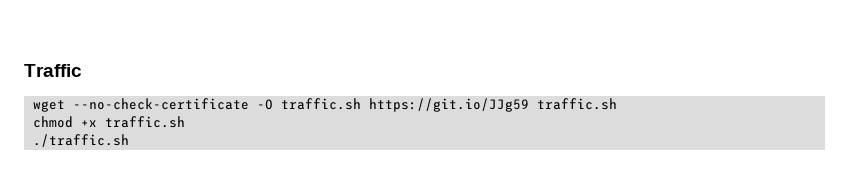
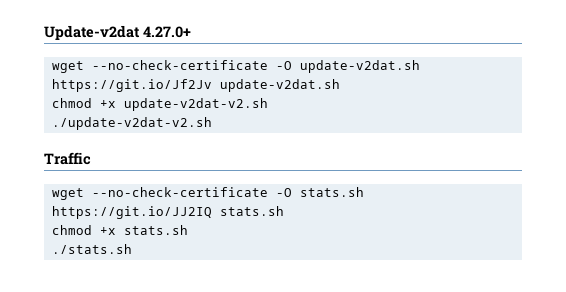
(24, 70) none -> [44,25,191,40] [51,60,420,73] [51,79,340,92] [51,98,268,111] [51,117,212,130] Update-v2dat 4.27.0+ // wget --no-check-certificate -O update-v2dat.sh https://git.io/Jf2Jv update-v2dat.sh // chmod +x update-v2dat-v2.sh // ./update-v2dat-v2.sh //
[280,98,617,112] [32,116,185,128] [32,134,129,147] traffic.sh https://git.io/JJg59 traffic.sh // chmod +x traffic.sh // ./traffic.sh -> [299,187,364,197] [51,206,284,219] [51,225,188,235] [51,244,132,254] stats.sh https://git.io/JJ2IQ stats.sh // chmod +x stats.sh // ./stats.sh

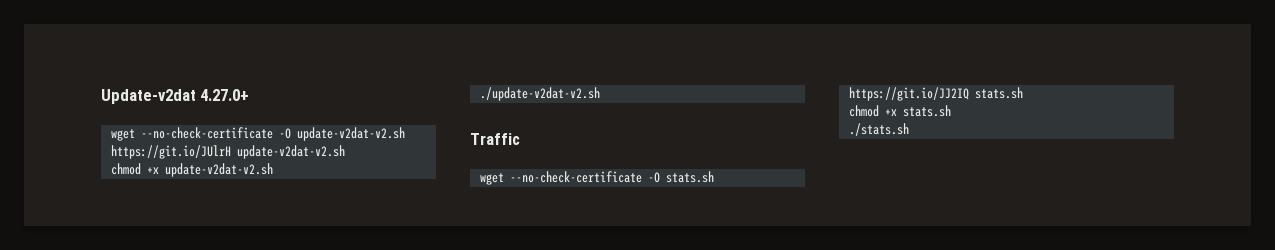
[299,60,420,73] [51,79,340,92] update-v2dat.sh https://git.io/Jf2Jv update-v2dat.sh -> [296,127,405,141] [110,145,345,159] update-v2dat-v2.sh https://git.io/JUlrH update-v2dat-v2.sh

